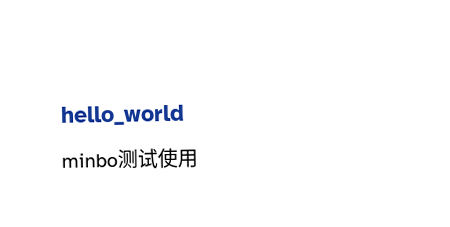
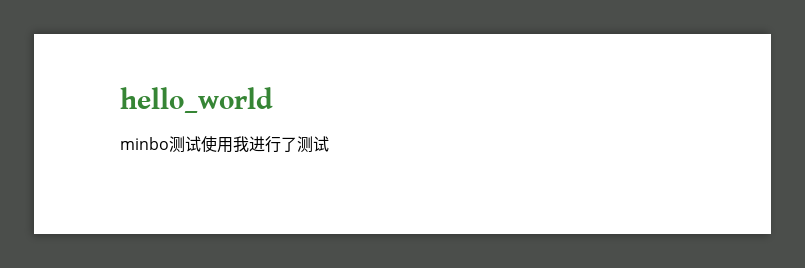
(198, 158) none -> [233,136,329,153] 我进行了测试

